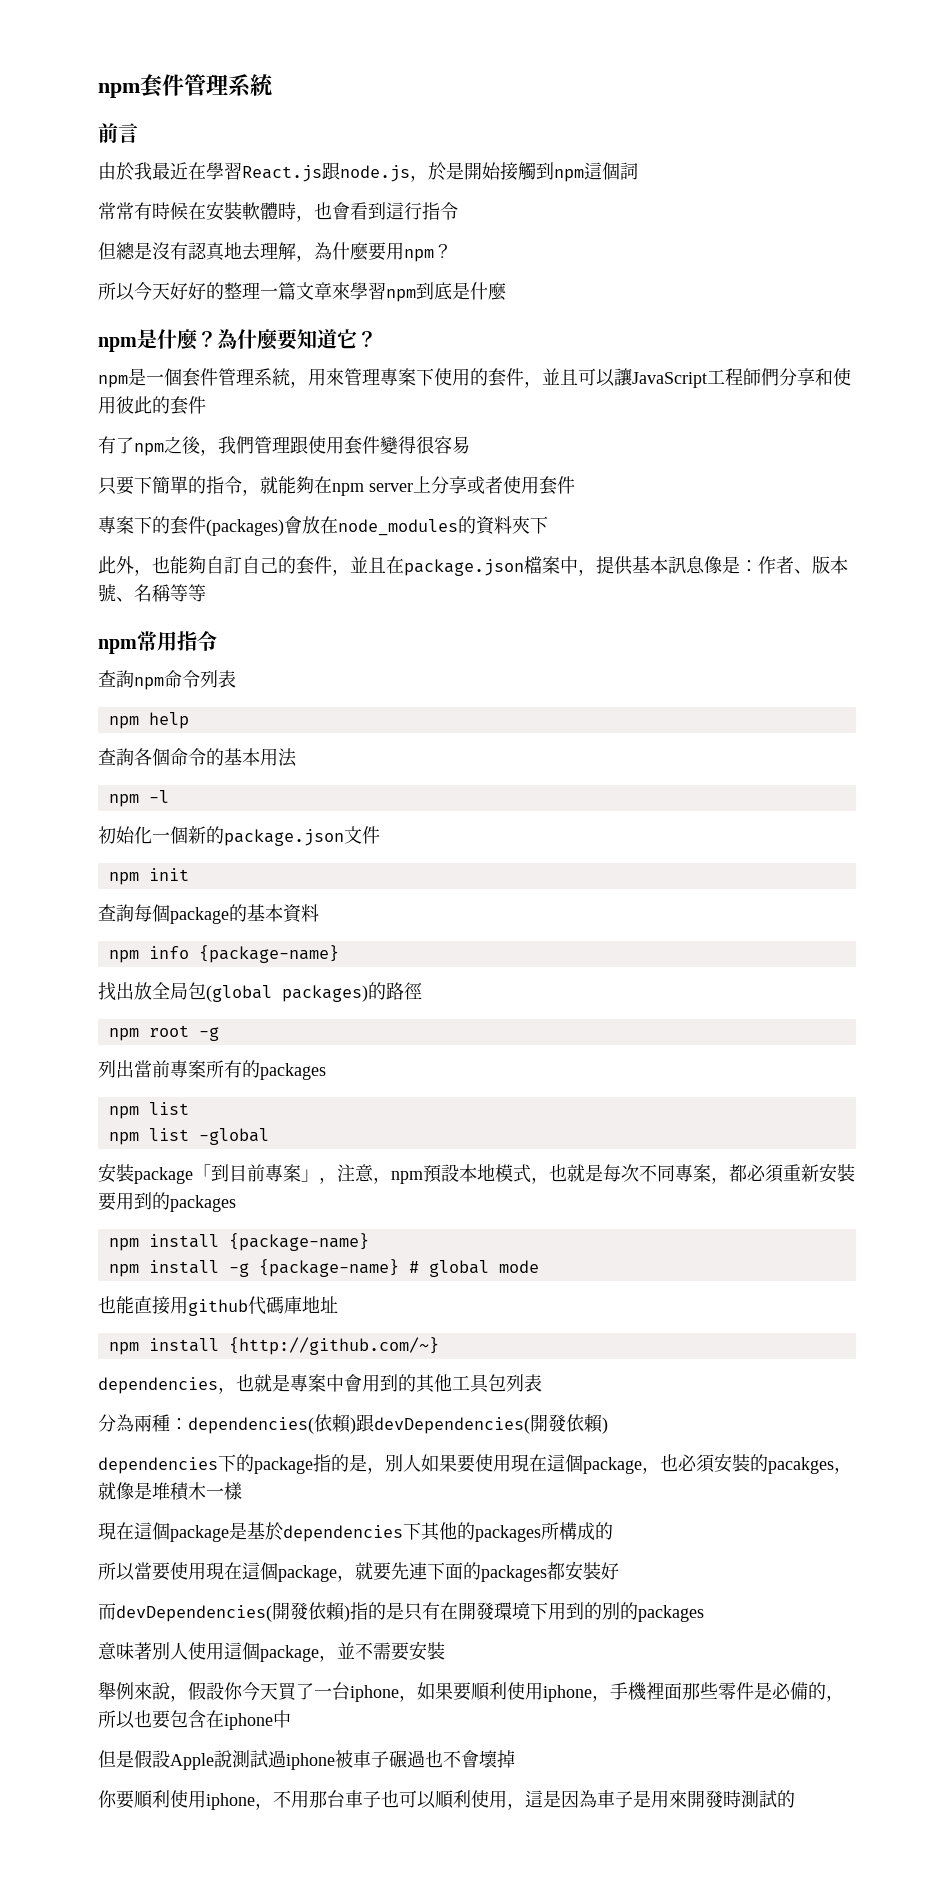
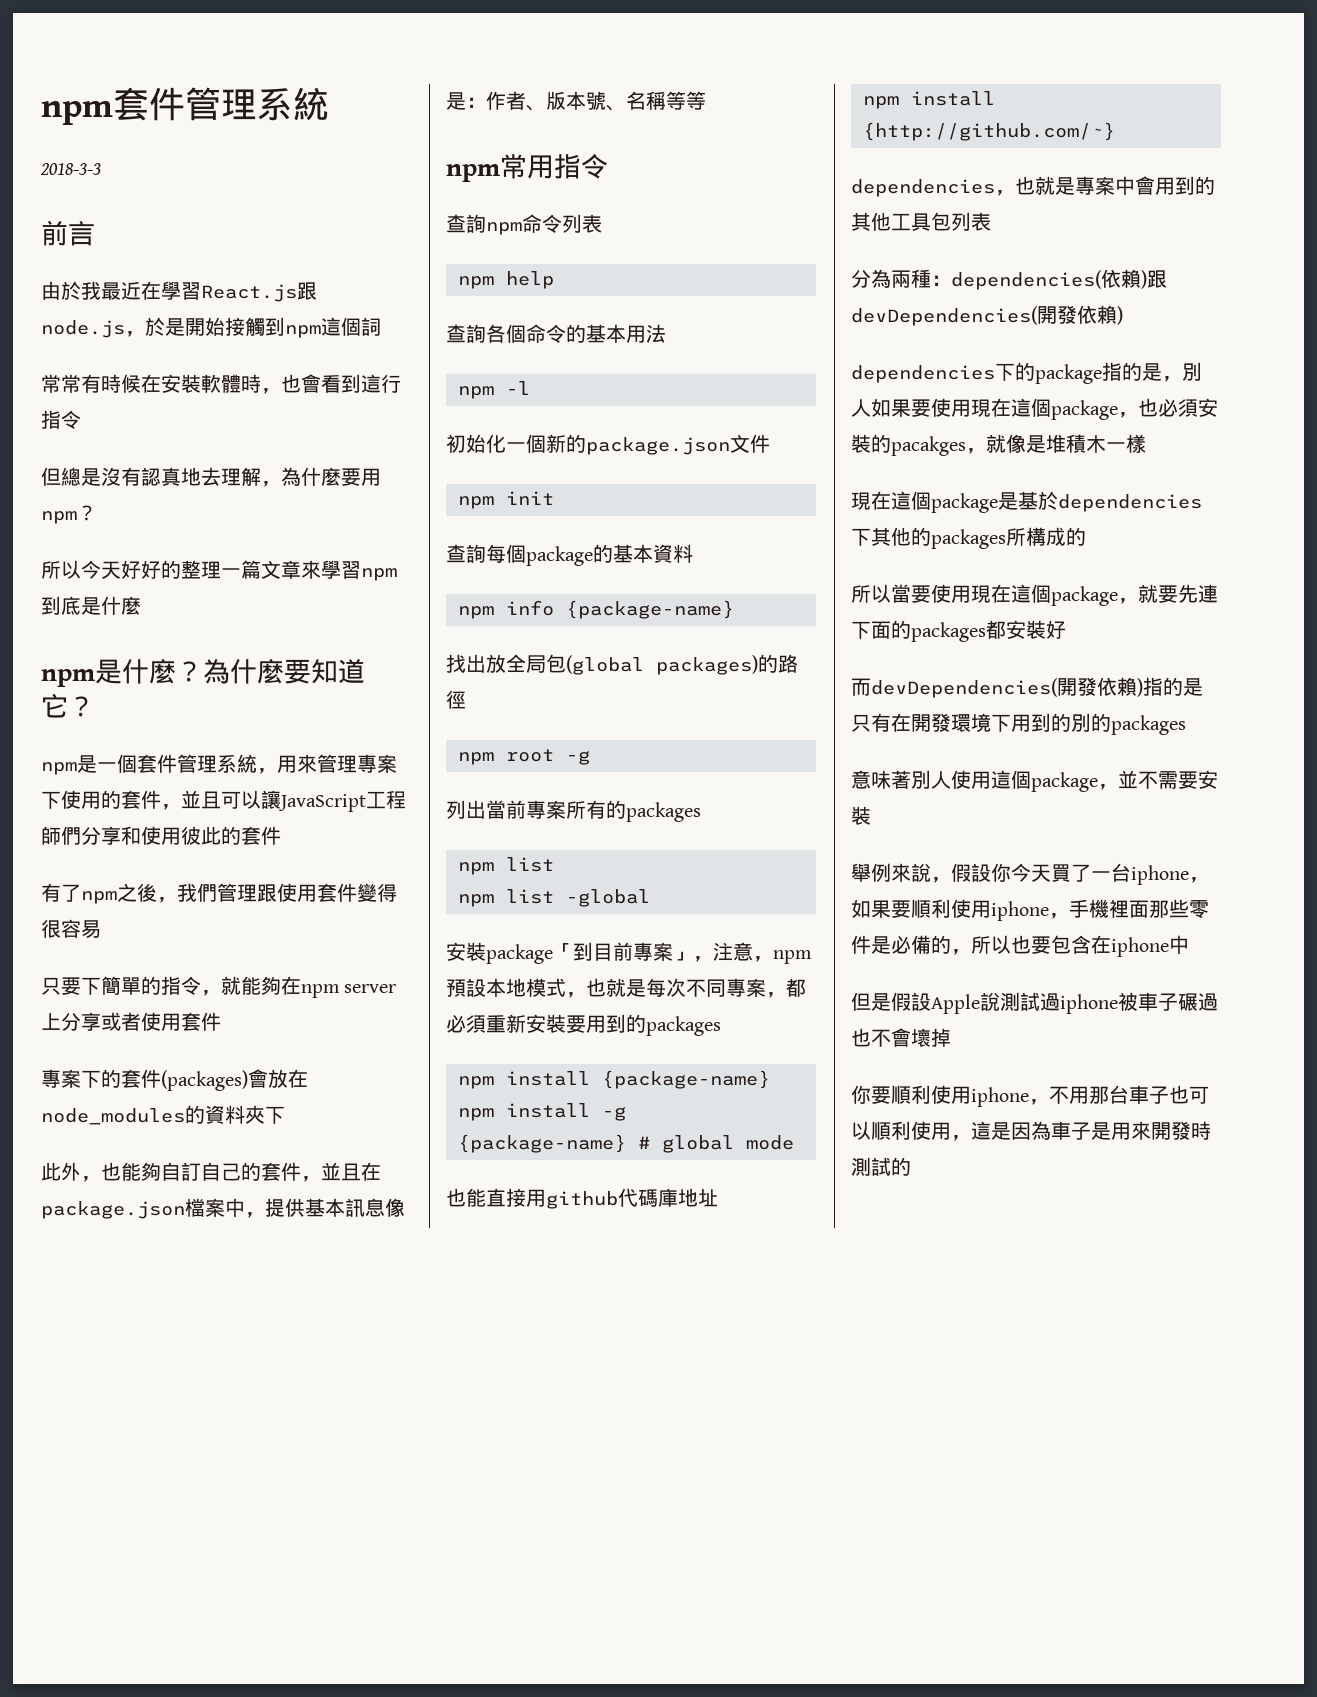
(273, 85) none -> [40,163,101,175] // 2018-3-3

